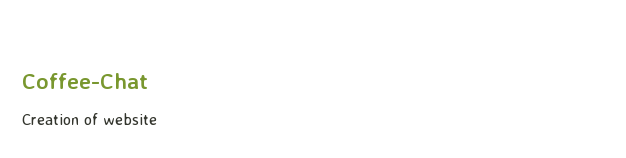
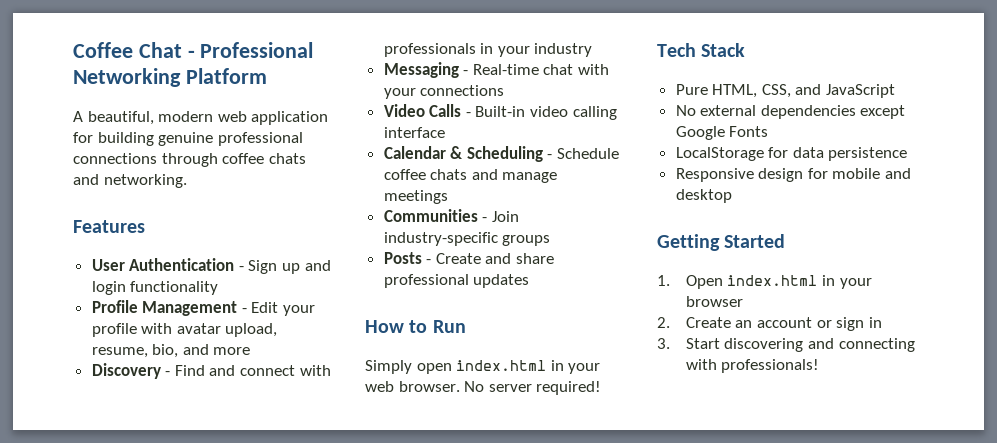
[22,73,148,89] [22,113,157,125] Coffee-Chat // Creation of website -> [73,42,314,58] [73,68,267,87] [73,111,329,125] [73,132,303,146] [73,153,306,167] [73,174,187,188] [73,220,145,233] [91,258,331,274] [91,281,219,295] [91,300,316,316] [91,323,278,337] [91,344,251,358] [91,363,331,379] [383,43,593,57] [383,62,610,78] [383,85,505,99] [383,104,617,120] [383,127,445,138] [383,146,620,162] [383,169,558,183] [383,190,448,204] [383,209,519,222] [383,232,551,246] [383,252,555,264] [383,274,530,288] [365,320,466,333] [365,360,601,374] [365,381,602,395] [657,43,746,57] [675,84,896,98] [675,105,906,119] [675,126,769,140] [675,147,908,161] [675,168,912,182] [675,189,732,203] [657,234,786,251] [657,275,872,289] [685,296,743,307] [657,317,882,331] [657,338,915,352] [685,359,820,373] Coffee Chat - Professional Networking Platform // A beautiful, modern web application for building genuine professional connections through coffee chats and networking. // Features // User Authentication - Sign up and login functionality // Profile Management - Edit your profile with avatar upload, resume, bio, and more // Discovery - Find and connect with professionals in your industry // Messaging - Real-time chat with your connections // Video Calls - Built-in video calling interface // Calendar & Scheduling - Schedule coffee chats and manage meetings // Communities - Join industry-specific groups // Posts - Create and share professional updates // How to Run // Simply open index.html in your web browser. No server required! // Tech Stack // Pure HTML, CSS, and JavaScript // No external dependencies except Google Fonts // LocalStorage for data persistence // Responsive design for mobile and desktop // Getting Started // 1. Open index.html in your browser // 2. Create an account or sign in // 3. Start discovering and connecting with professionals!

